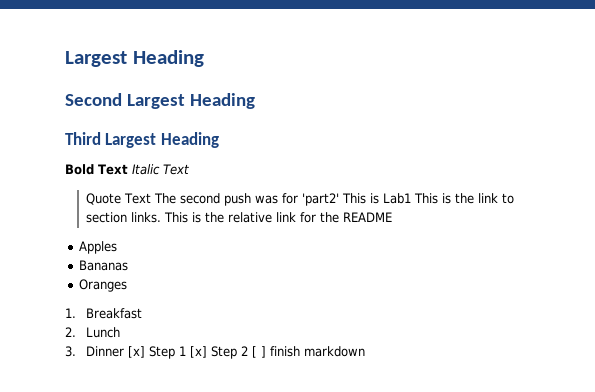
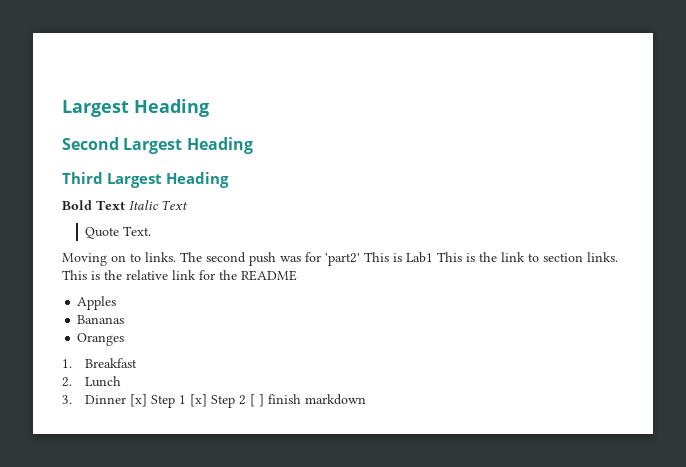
[124,193,152,204] Text -> [123,226,152,236] [62,252,176,266] Text. // Moving on to links.

